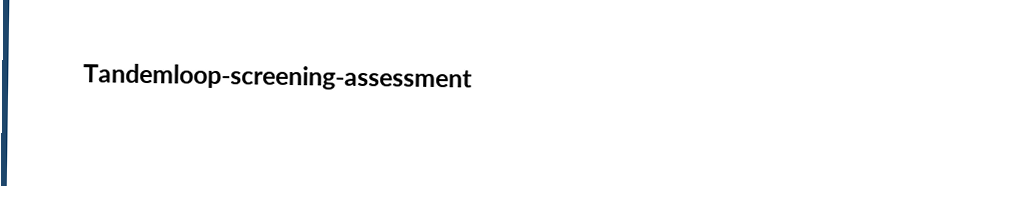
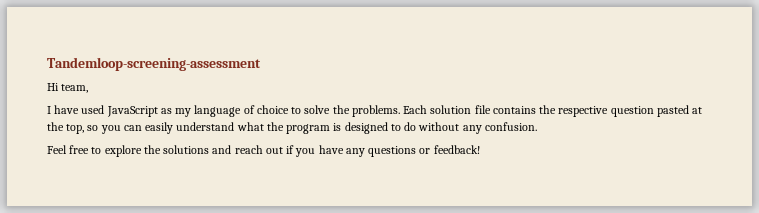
(473, 77) none -> [47,83,89,93] [47,105,703,117] [47,122,537,134] [47,145,480,157] // Hi team, // I have used JavaScript as my language of choice to solve the problems. Each solution file contains the respective question pasted at the top, so you can easily understand what the program is designed to do without any confusion. // Feel free to explore the solutions and reach out if you have any questions or feedback!

